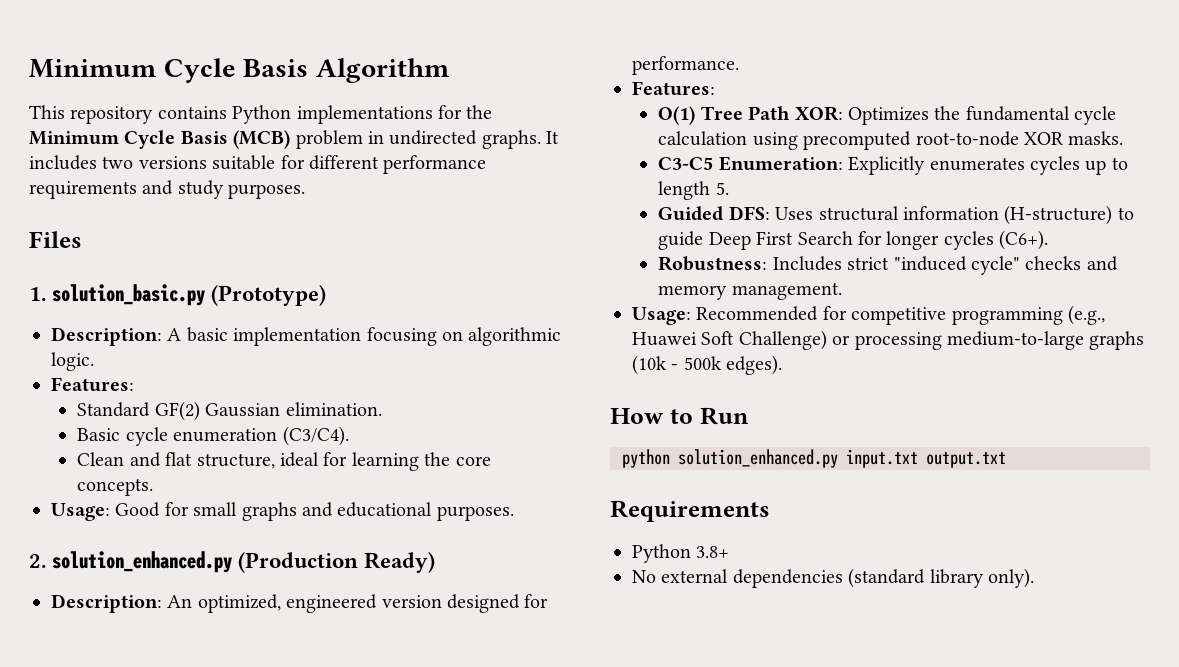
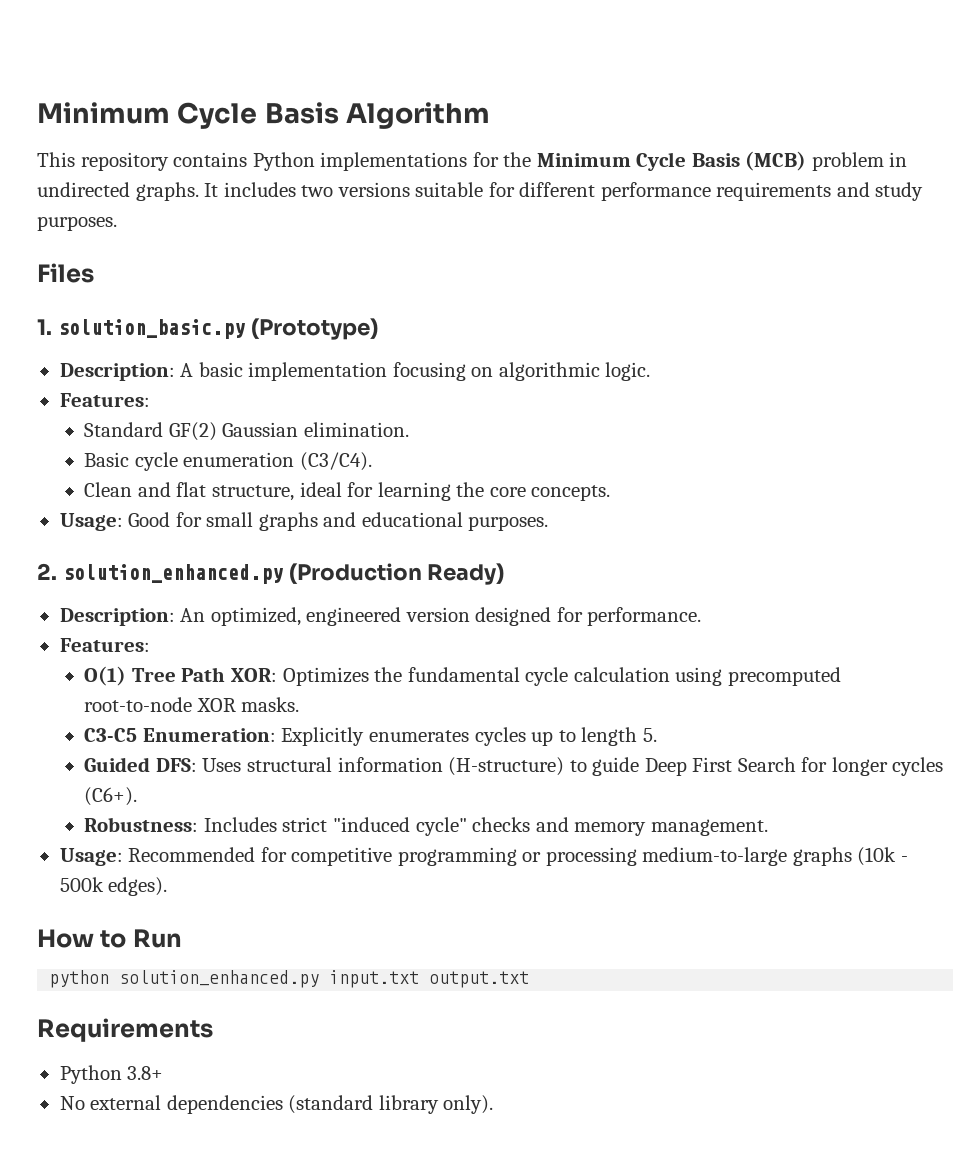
[1068,305,1105,325] [632,330,827,350] (e.g., Huawei Soft Challenge) -> (517, 856) none

